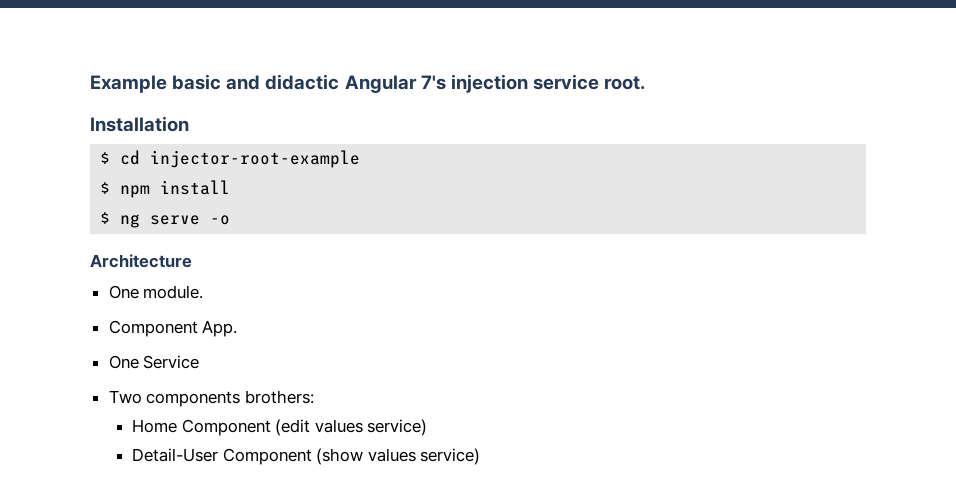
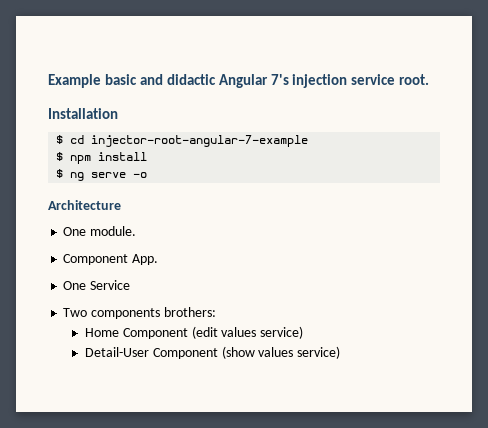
[150,150,361,168] injector-root-example -> [91,135,309,147] injector-root-angular-7-example

